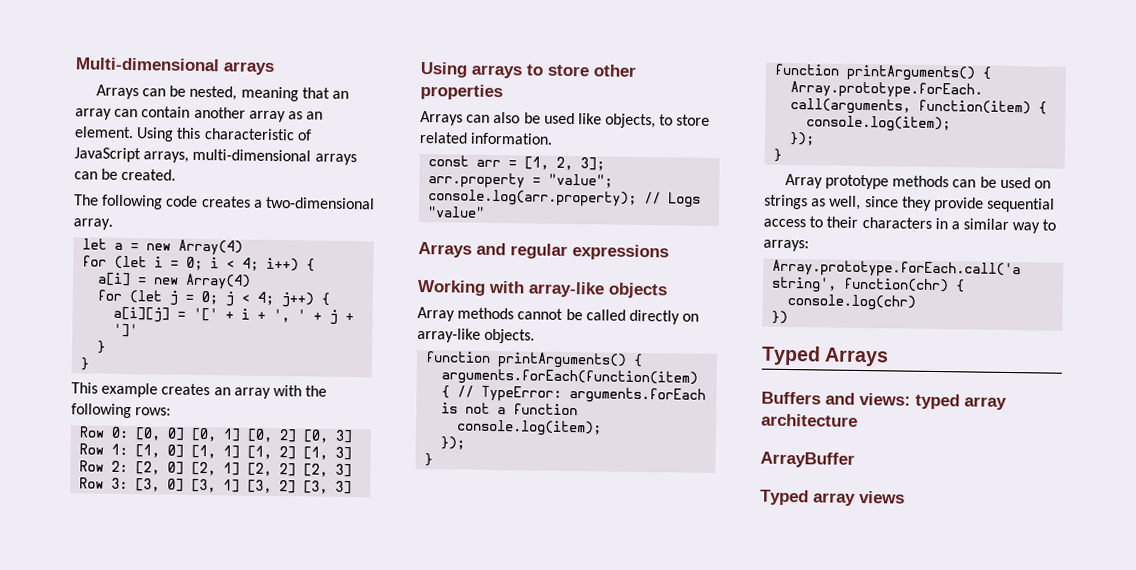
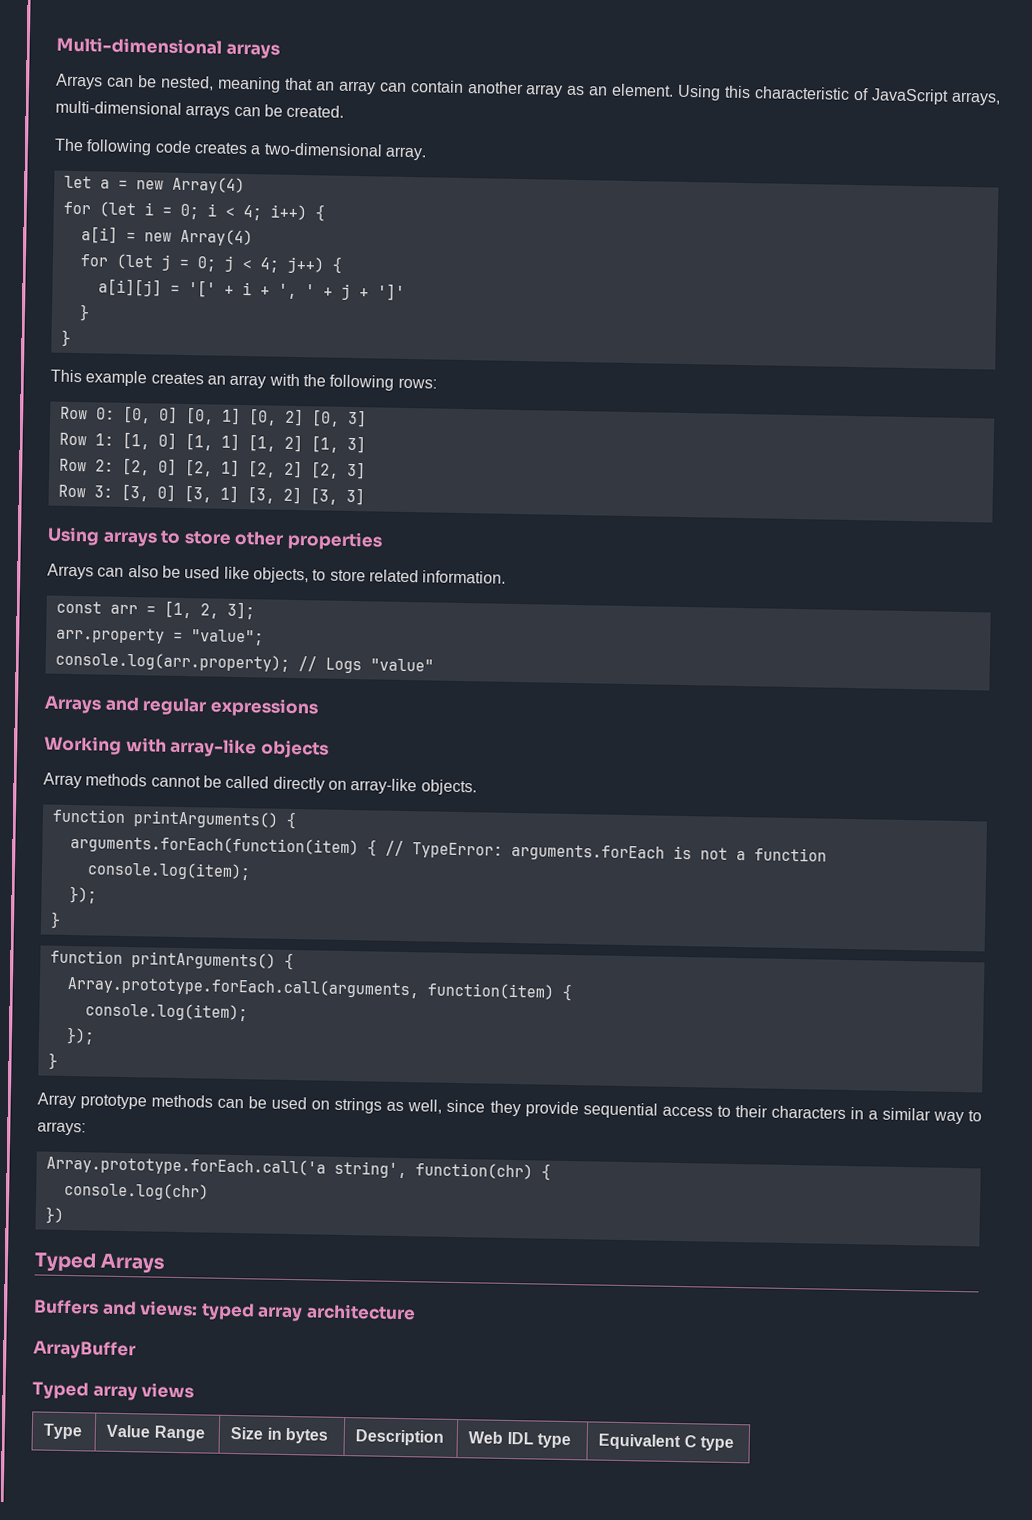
(905, 497) none -> [43,1423,83,1440] [106,1424,205,1442] [230,1426,328,1444] [355,1429,445,1446] [468,1431,571,1449] [598,1433,734,1452] // Type | Value Range | Size in bytes | Description | Web IDL type | Equivalent C type

